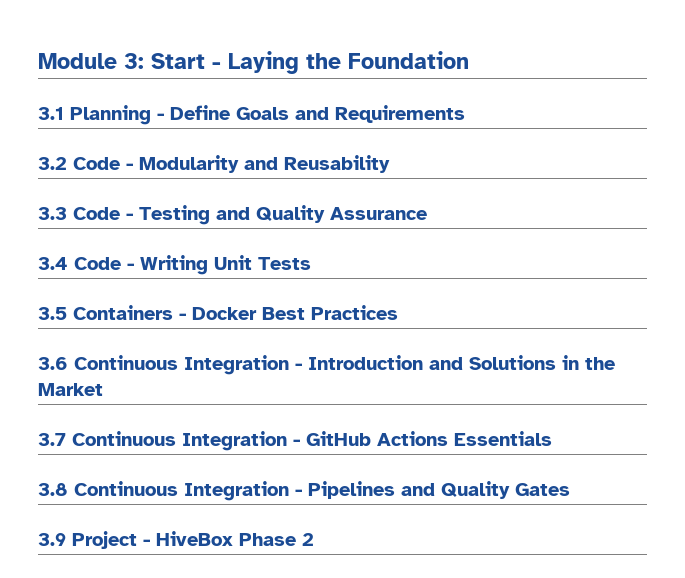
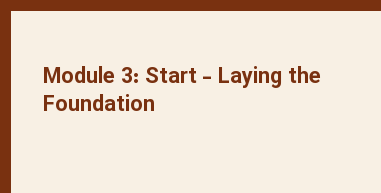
[38,105,465,125] [38,155,390,173] [38,205,427,225] [38,255,311,275] [38,305,398,320] [38,355,615,375] [38,383,103,396] [38,431,552,451] [38,481,570,501] [38,531,314,549] // 3.1 Planning - Define Goals and Requirements // 3.2 Code - Modularity and Reusability // 3.3 Code - Testing and Quality Assurance // 3.4 Code - Writing Unit Tests // 3.5 Containers - Docker Best Practices // 3.6 Continuous Integration - Introduction and Solutions in the Market // 3.7 Continuous Integration - GitHub Actions Essentials // 3.8 Continuous Integration - Pipelines and Quality Gates // 3.9 Project - HiveBox Phase 2 -> (155, 102) none

